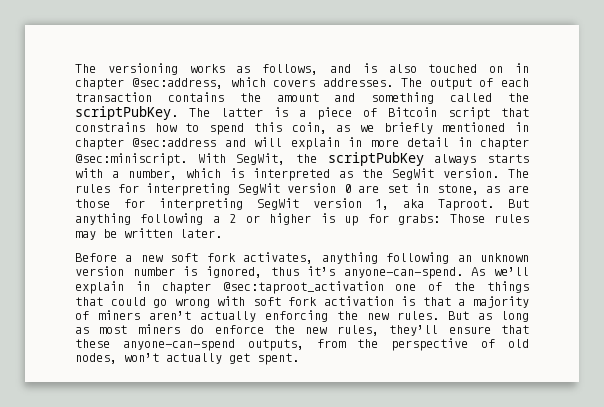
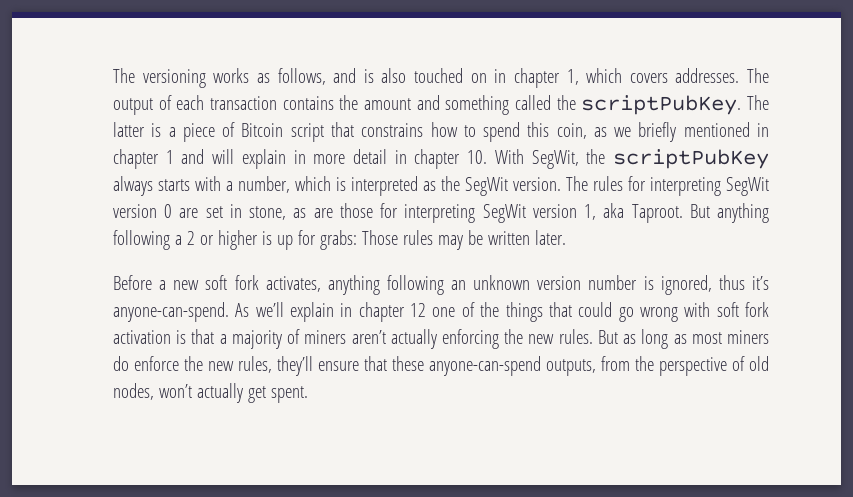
[131,78,223,89] @sec:address, -> [566,69,579,85] 1,
[132,138,217,147] @sec:address -> [165,150,174,164] 1
[75,153,187,166] @sec:miniscript. -> [467,150,488,164] 10.
[222,281,384,294] @sec:taproot_activation -> [410,303,427,317] 12

